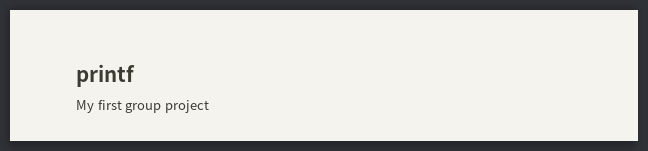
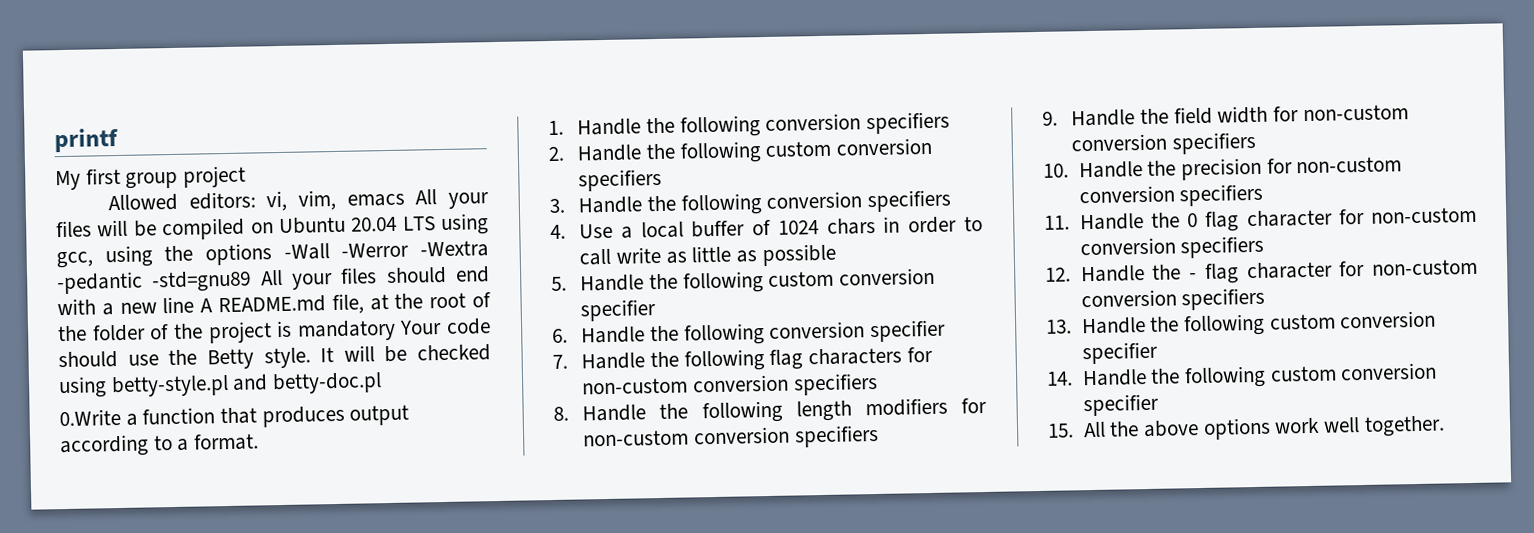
(209, 106) none -> [107,189,489,212] [56,213,489,241] [56,240,489,269] [57,266,490,295] [57,292,491,316] [57,318,491,344] [58,344,491,370] [58,372,383,399] [59,404,410,428] [60,433,260,458] [548,111,950,138] [548,137,932,164] [578,168,663,192] [549,189,951,216] [550,216,983,240] [579,243,836,267] [551,267,935,294] [580,299,657,322] [552,319,946,346] [552,346,933,372] [582,372,878,396] [553,397,987,424] [583,424,879,448] [1042,104,1409,127] [1071,131,1256,155] [1043,156,1403,181] [1078,183,1264,207] [1044,206,1477,232] [1079,235,1265,259] [1045,258,1478,284] [1080,287,1266,311] [1046,310,1437,337] [1081,341,1158,365] [1046,362,1438,389] [1082,393,1159,417] [1047,415,1445,440] // Allowed editors: vi, vim, emacs All your files will be compiled on Ubuntu 20.04 LTS using gcc, using the options -Wall -Werror -Wextra -pedantic -std=gnu89 All your files should end with a new line A README.md file, at the root of the folder of the project is mandatory Your code should use the Betty style. It will be checked using betty-style.pl and betty-doc.pl // 0.Write a function that produces output according to a format. // 1. Handle the following conversion specifiers // 2. Handle the following custom conversion specifiers // 3. Handle the following conversion specifiers // 4. Use a local buffer of 1024 chars in order to call write as little as possible // 5. Handle the following custom conversion specifier // 6. Handle the following conversion specifier // 7. Handle the following flag characters for non-custom conversion specifiers // 8. Handle the following length modifiers for non-custom conversion specifiers // 9. Handle the field width for non-custom conversion specifiers // 10. Handle the precision for non-custom conversion specifiers // 11. Handle the 0 flag character for non-custom conversion specifiers // 12. Handle the - flag character for non-custom conversion specifiers // 13. Handle the following custom conversion specifier // 14. Handle the following custom conversion specifier // 15. All the above options work well together.

